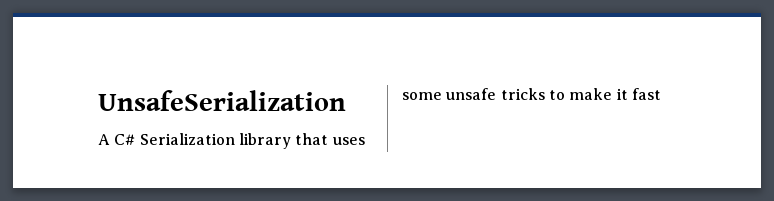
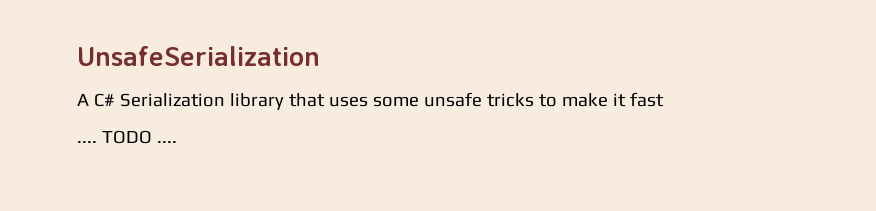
(661, 94) none -> [77,130,177,144] // .... TODO ....

